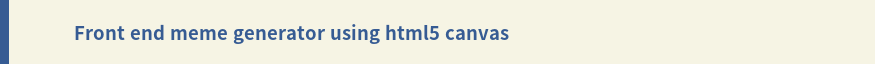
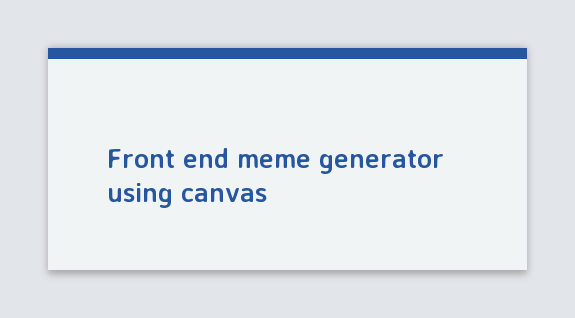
[384,24,440,40] html5 -> (173, 195) none

